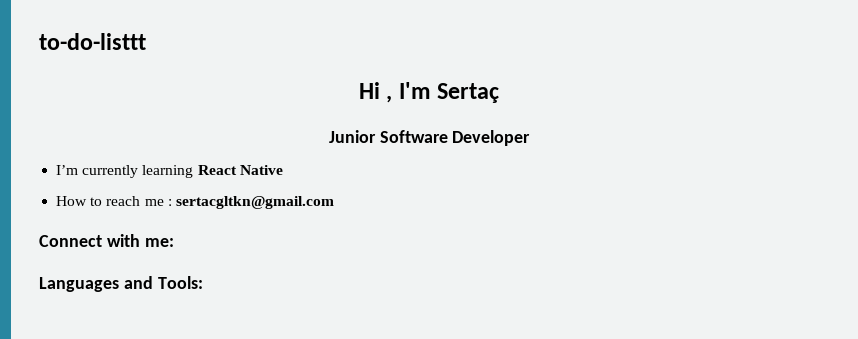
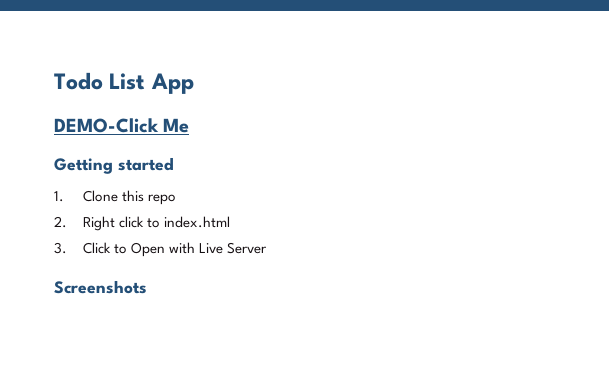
[39,33,146,50] [358,82,500,103] [328,130,531,146] [56,165,283,178] [56,196,334,209] [39,234,174,247] [39,276,203,292] to-do-listtt // Hi , I'm Sertaç // Junior Software Developer // I’m currently learning React Native // How to reach me : sertacgltkn@gmail.com // Connect with me: // Languages and Tools: -> [54,72,194,94] [54,118,190,133] [54,157,174,174] [54,190,176,205] [54,216,231,231] [54,242,268,257] [54,280,147,294] Todo List App // DEMO-Click Me // Getting started // 1. Clone this repo // 2. Right click to index.html // 3. Click to Open with Live Server // Screenshots

